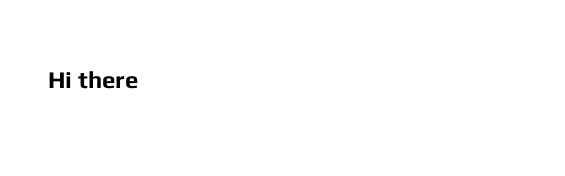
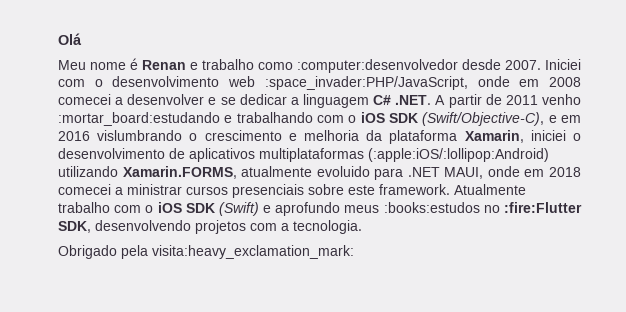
[48,71,139,89] Hi there -> [58,33,82,45] [58,58,581,73] [58,76,581,90] [58,94,582,108] [58,112,581,126] [58,130,581,144] [58,148,549,162] [58,166,581,180] [58,184,526,198] [58,202,582,216] [58,220,362,234] [58,245,354,259] Olá // Meu nome é Renan e trabalho como :computer:desenvolvedor desde 2007. Iniciei com o desenvolvimento web :space_invader:PHP/JavaScript, onde em 2008 comecei a desenvolver e se dedicar a linguagem C# .NET. A partir de 2011 venho :mortar_board:estudando e trabalhando com o iOS SDK (Swift/Objective-C), e em 2016 vislumbrando o crescimento e melhoria da plataforma Xamarin, iniciei o desenvolvimento de aplicativos multiplataformas (:apple:iOS/:lollipop:Android) utilizando Xamarin.FORMS, atualmente evoluido para .NET MAUI, onde em 2018 comecei a ministrar cursos presenciais sobre este framework. Atualmente trabalho com o iOS SDK (Swift) e aprofundo meus :books:estudos no :fire:Flutter SDK, desenvolvendo projetos com a tecnologia. // Obrigado pela visita:heavy_exclamation_mark:

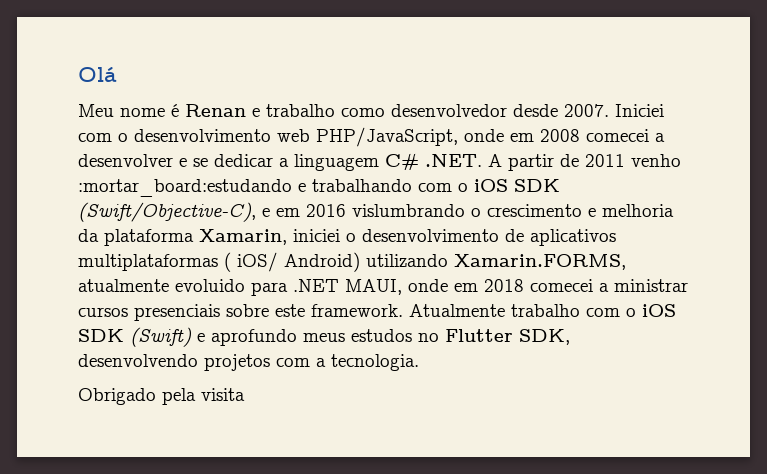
[297,59,458,73] :computer:desenvolvedor -> [391,104,507,117] desenvolvedor
[264,76,468,90] :space_invader:PHP/JavaScript, -> [316,127,458,147] PHP/JavaScript,
[368,148,549,162] (:apple:iOS/:lollipop:Android) -> [224,252,360,272] ( iOS/ Android)
[383,202,582,213] :books:estudos no :fire:Flutter -> [351,329,513,342] estudos no Flutter
[152,245,354,259] visita:heavy_exclamation_mark: -> [201,388,245,401] visita

